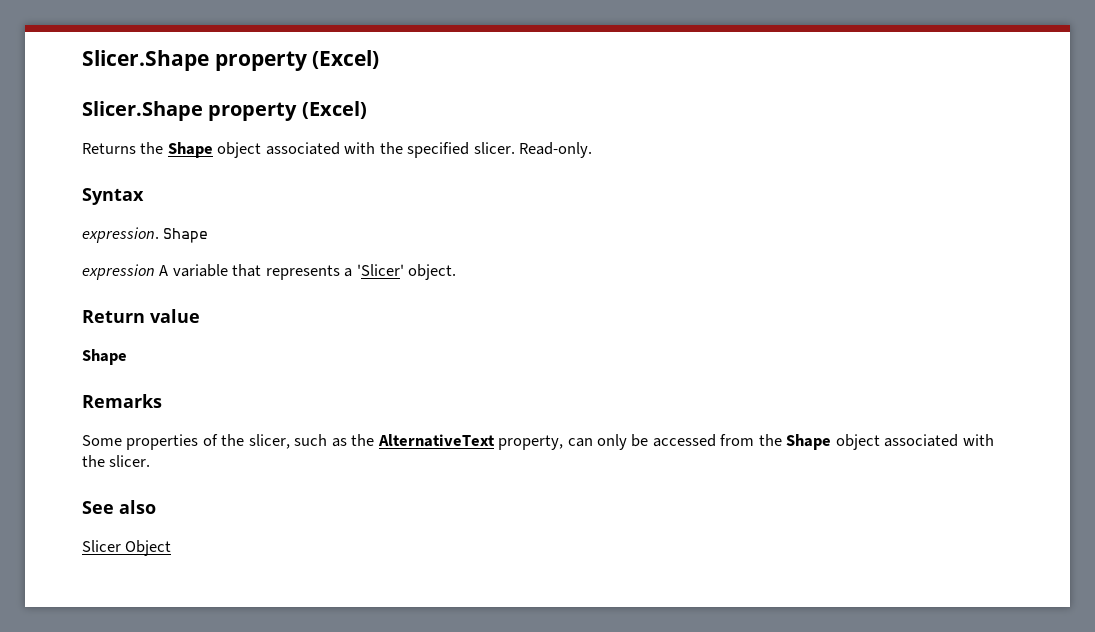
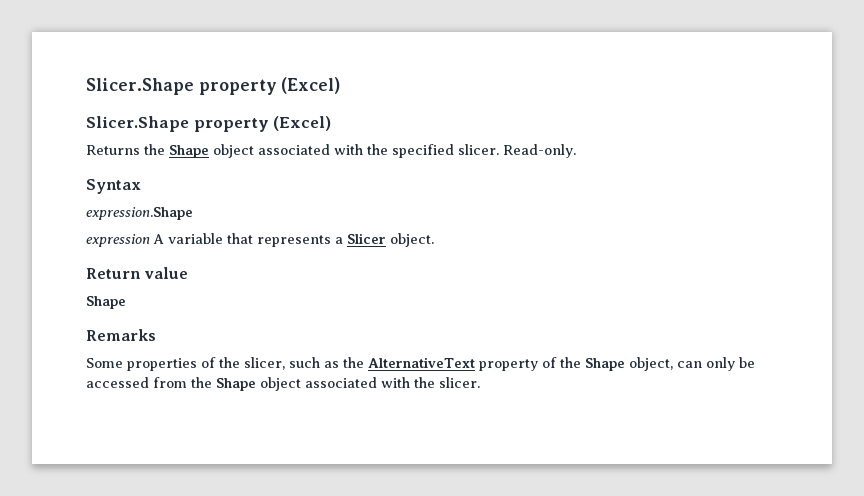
[82,227,209,243] expression. Shape -> [86,207,193,220] expression.Shape
[356,264,404,276] 'Slicer' -> [347,233,386,244] Slicer
[498,435,564,450] property, -> [478,357,673,371] property of the Shape object,
[82,500,156,514] [82,540,172,556] // See also // Slicer Object -> (480, 382) none

